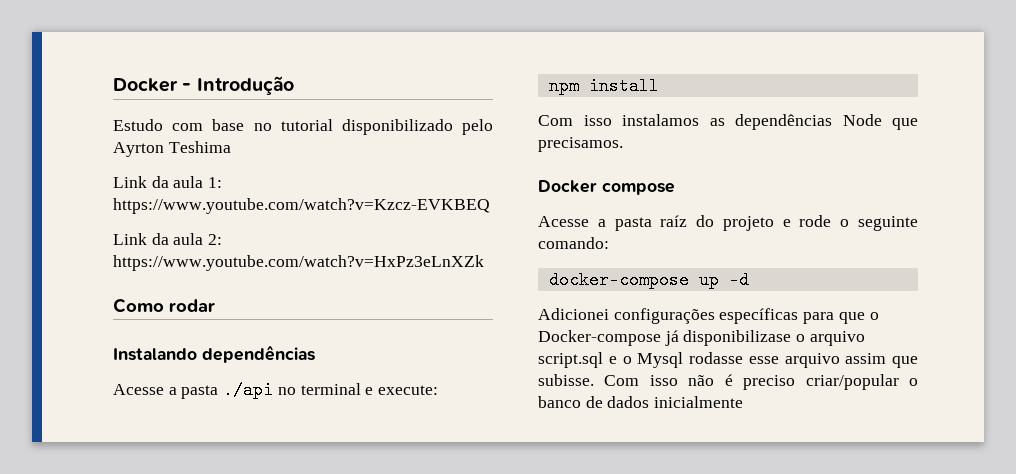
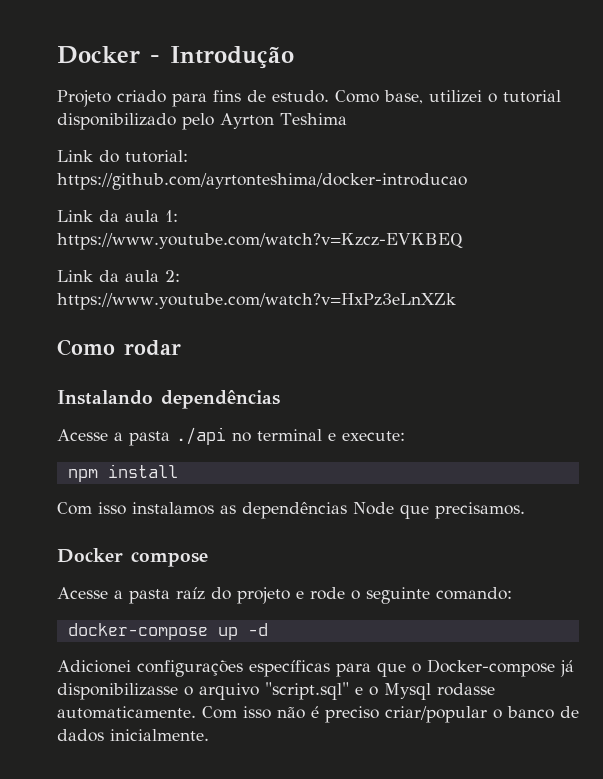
[113,119,272,131] Estudo com base no -> [57,90,497,107] Projeto criado para fins de estudo. Como base, utilizei o
(231, 147) none -> [57,150,188,163] [57,173,467,190] // Link do tutorial: https://github.com/ayrtonteshima/docker-introducao
[683,330,792,346] disponibilizase -> [57,683,178,700] disponibilizasse
[538,352,603,368] script.sql -> [265,682,349,700] "script.sql"
[748,353,918,368] [538,374,594,386] esse arquivo assim que subisse. -> [57,706,196,719] automaticamente.
[654,396,744,408] inicialmente -> [110,729,209,741] inicialmente.

